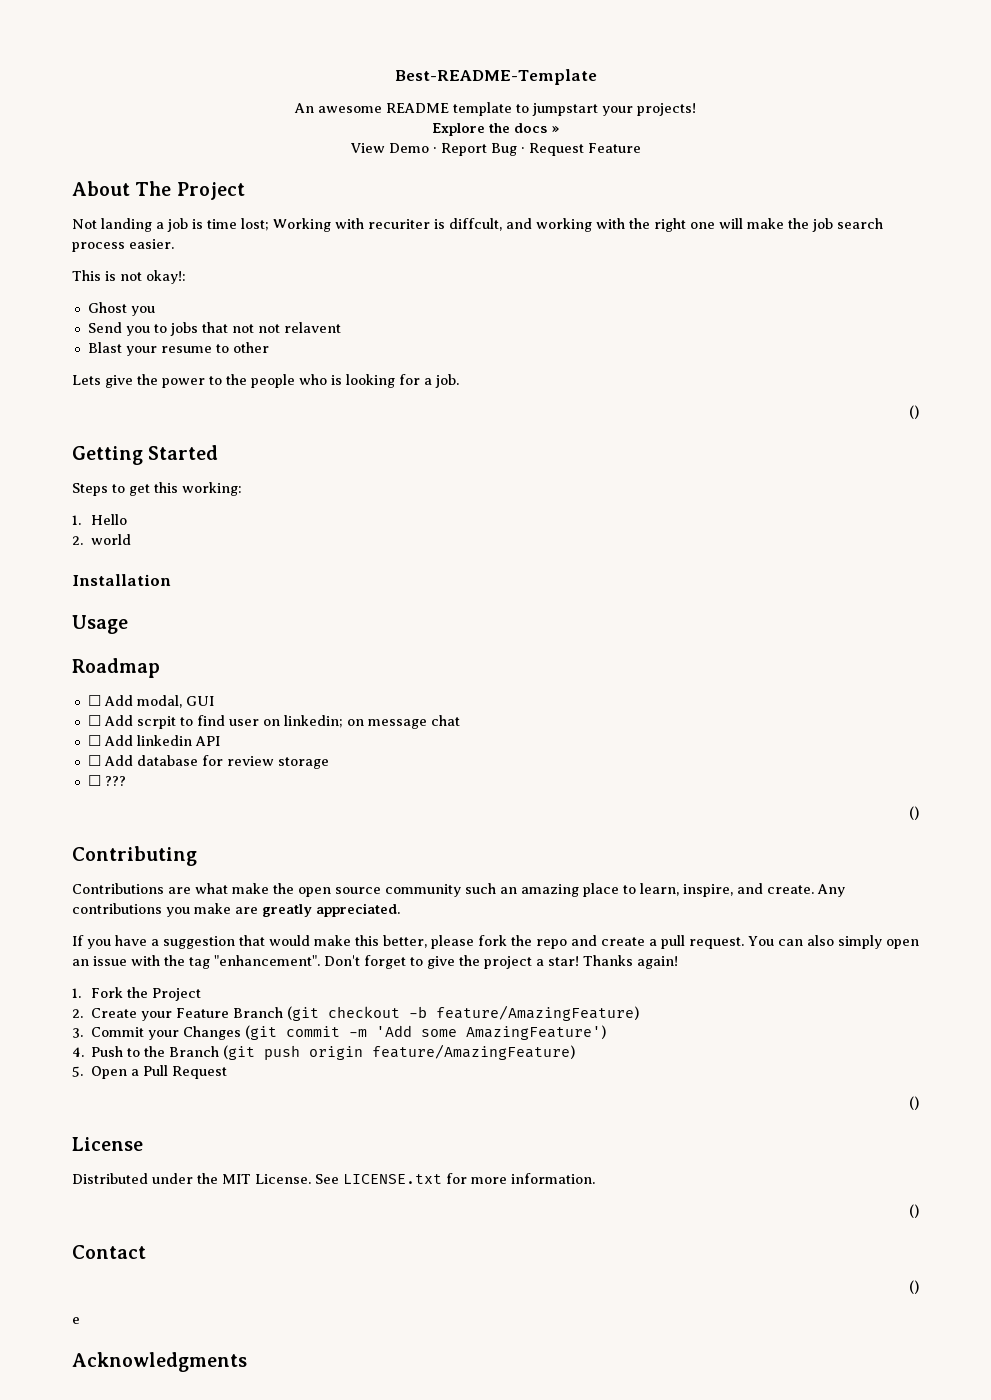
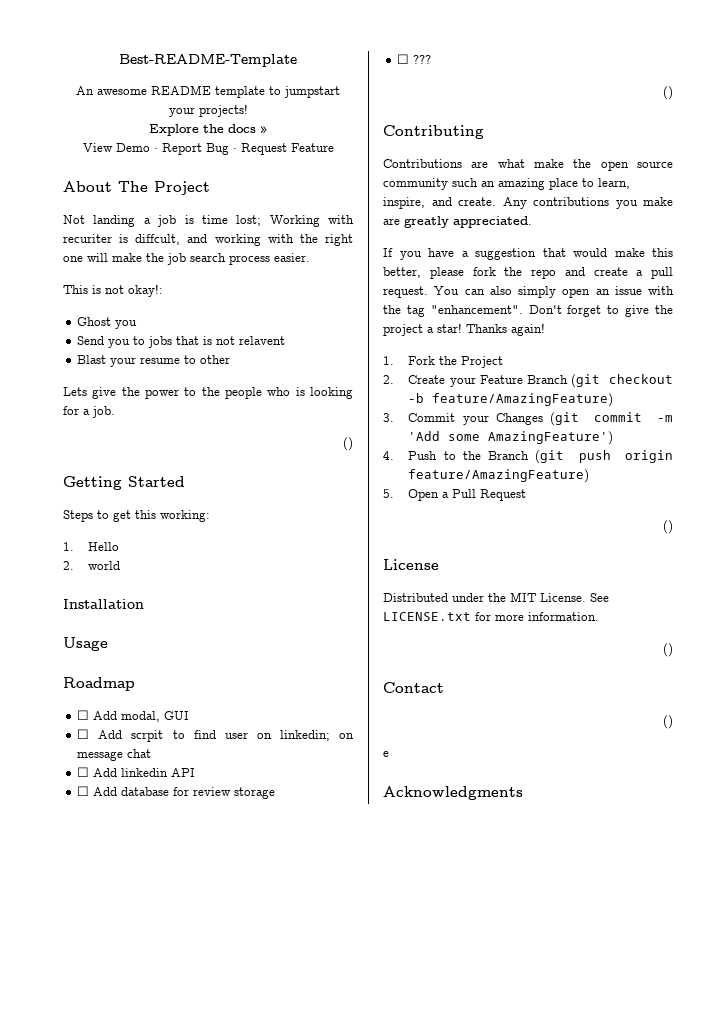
[231,324,254,333] not -> [203,336,213,345] is

